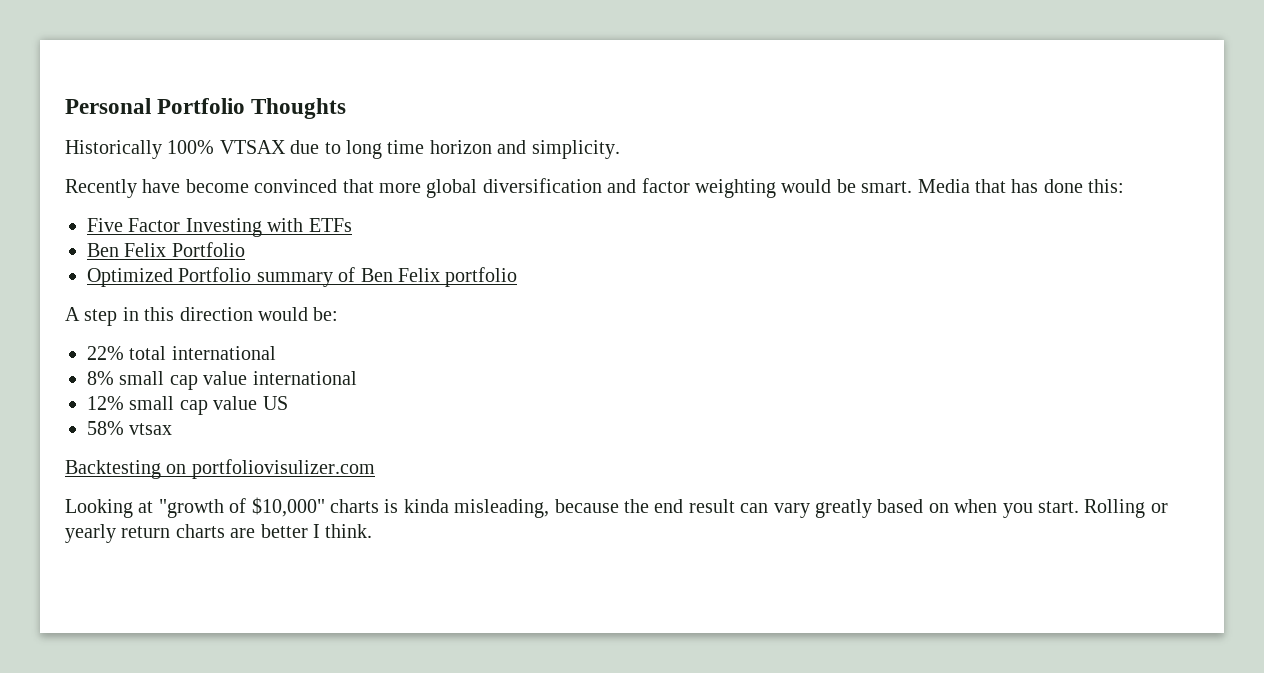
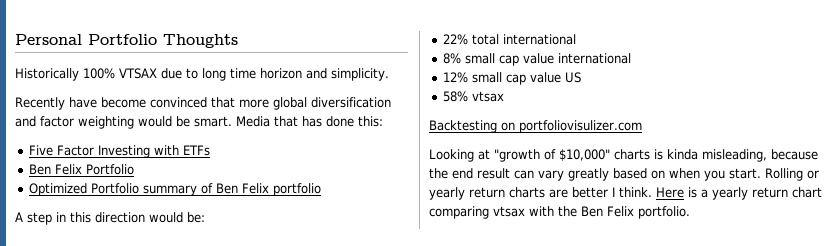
(373, 531) none -> [656,187,822,200] [429,206,690,219] Here is a yearly return chart comparing vtsax with the Ben Felix portfolio.

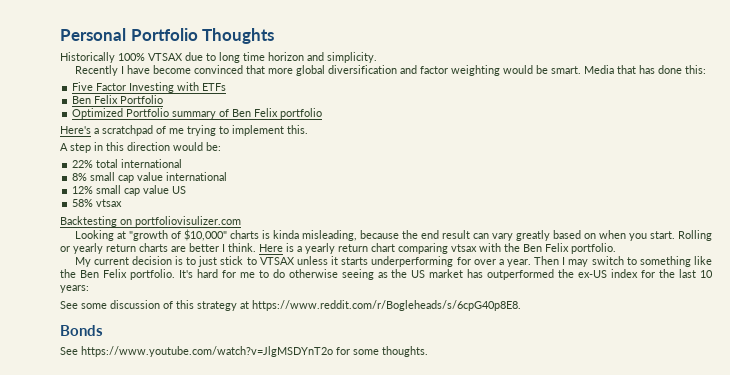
(65, 103) none -> [120,66,124,74] I
(321, 189) none -> [60,125,308,136] // Here's a scratchpad of me trying to implement this.
(690, 212) none -> [74,256,713,267] [60,269,714,280] [60,285,89,293] [60,300,521,311] [60,325,103,336] [60,346,428,357] // My current decision is to just stick to VTSAX unless it starts underperforming for over a year. Then I may switch to something like the Ben Felix portfolio. It's hard for me to do otherwise seeing as the US market has outperformed the ex-US index for the last 10 years: // See some discussion of this strategy at https://www.reddit.com/r/Bogleheads/s/6cpG40p8E8. // Bonds // See https://www.youtube.com/watch?v=JlgMSDYnT2o for some thoughts.

